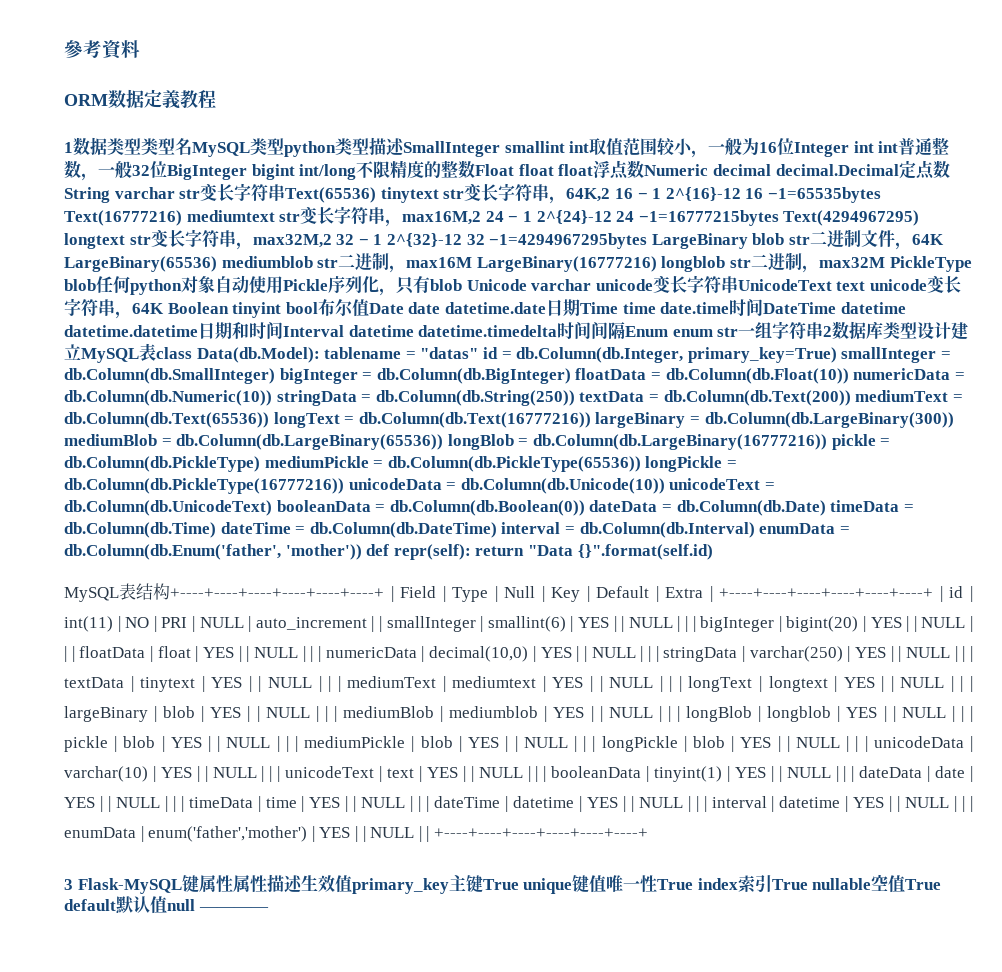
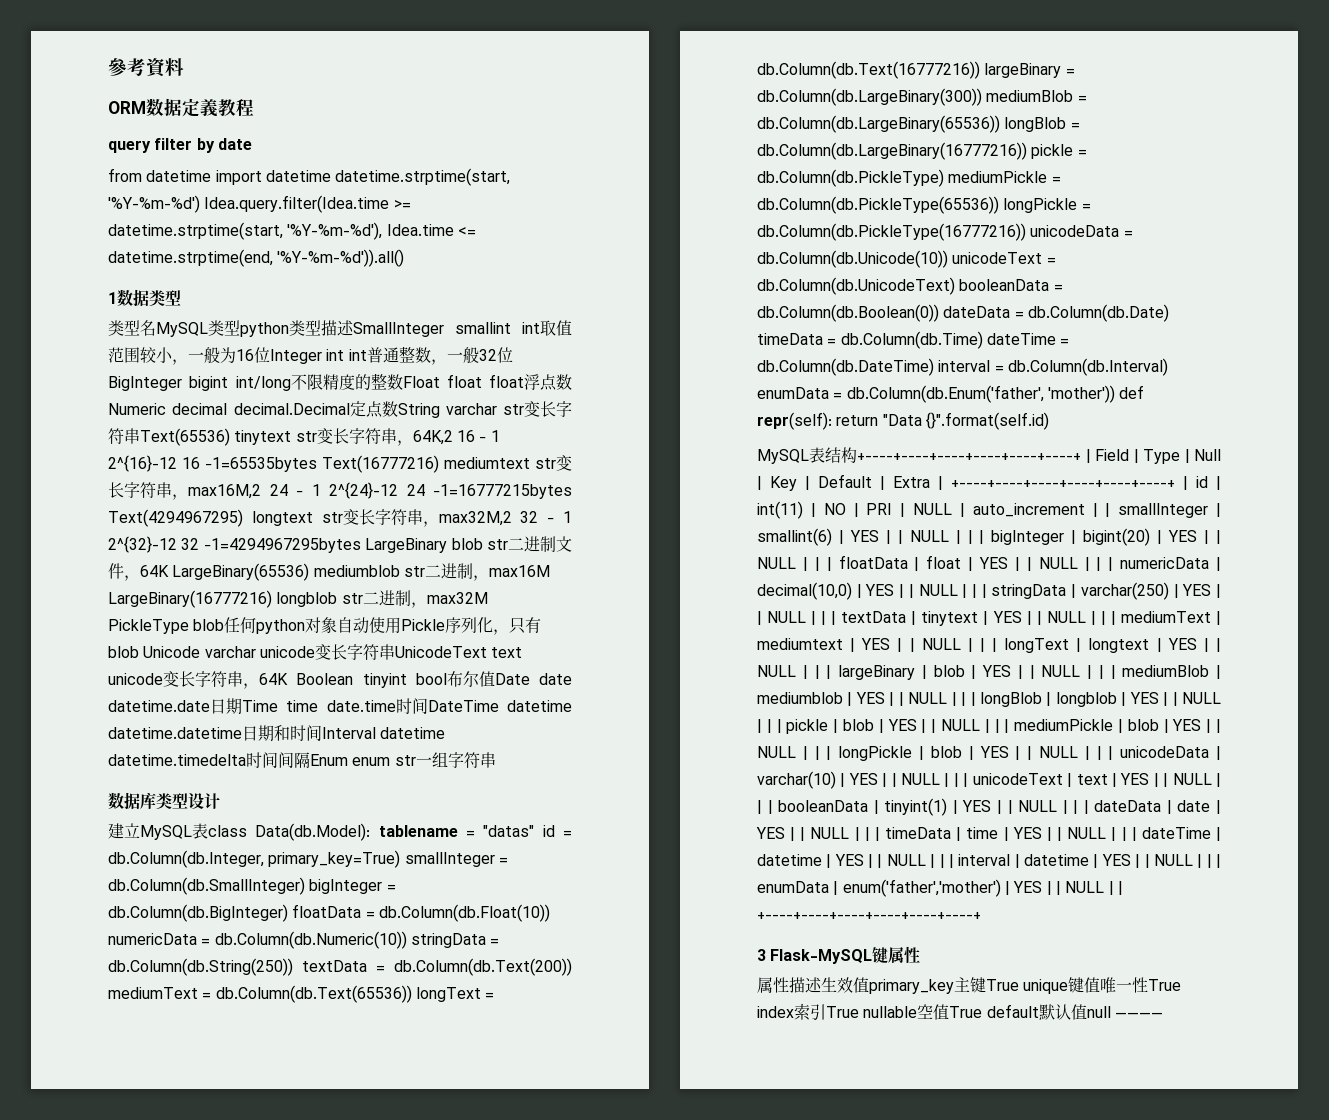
(216, 99) none -> [108,138,252,153] [108,168,511,186] [108,195,411,213] [108,222,476,240] [108,249,405,267] // query filter by date // from datetime import datetime datetime.strptime(start, '%Y-%m-%d') Idea.query.filter(Idea.time >= datetime.strptime(start, '%Y-%m-%d'), Idea.time <= datetime.strptime(end, '%Y-%m-%d')).all()
(141, 146) none -> (181, 298) //
[823,326,833,337] 2 -> (496, 760) //
(952, 330) none -> (220, 801) //
(233, 884) none -> (921, 954) //

